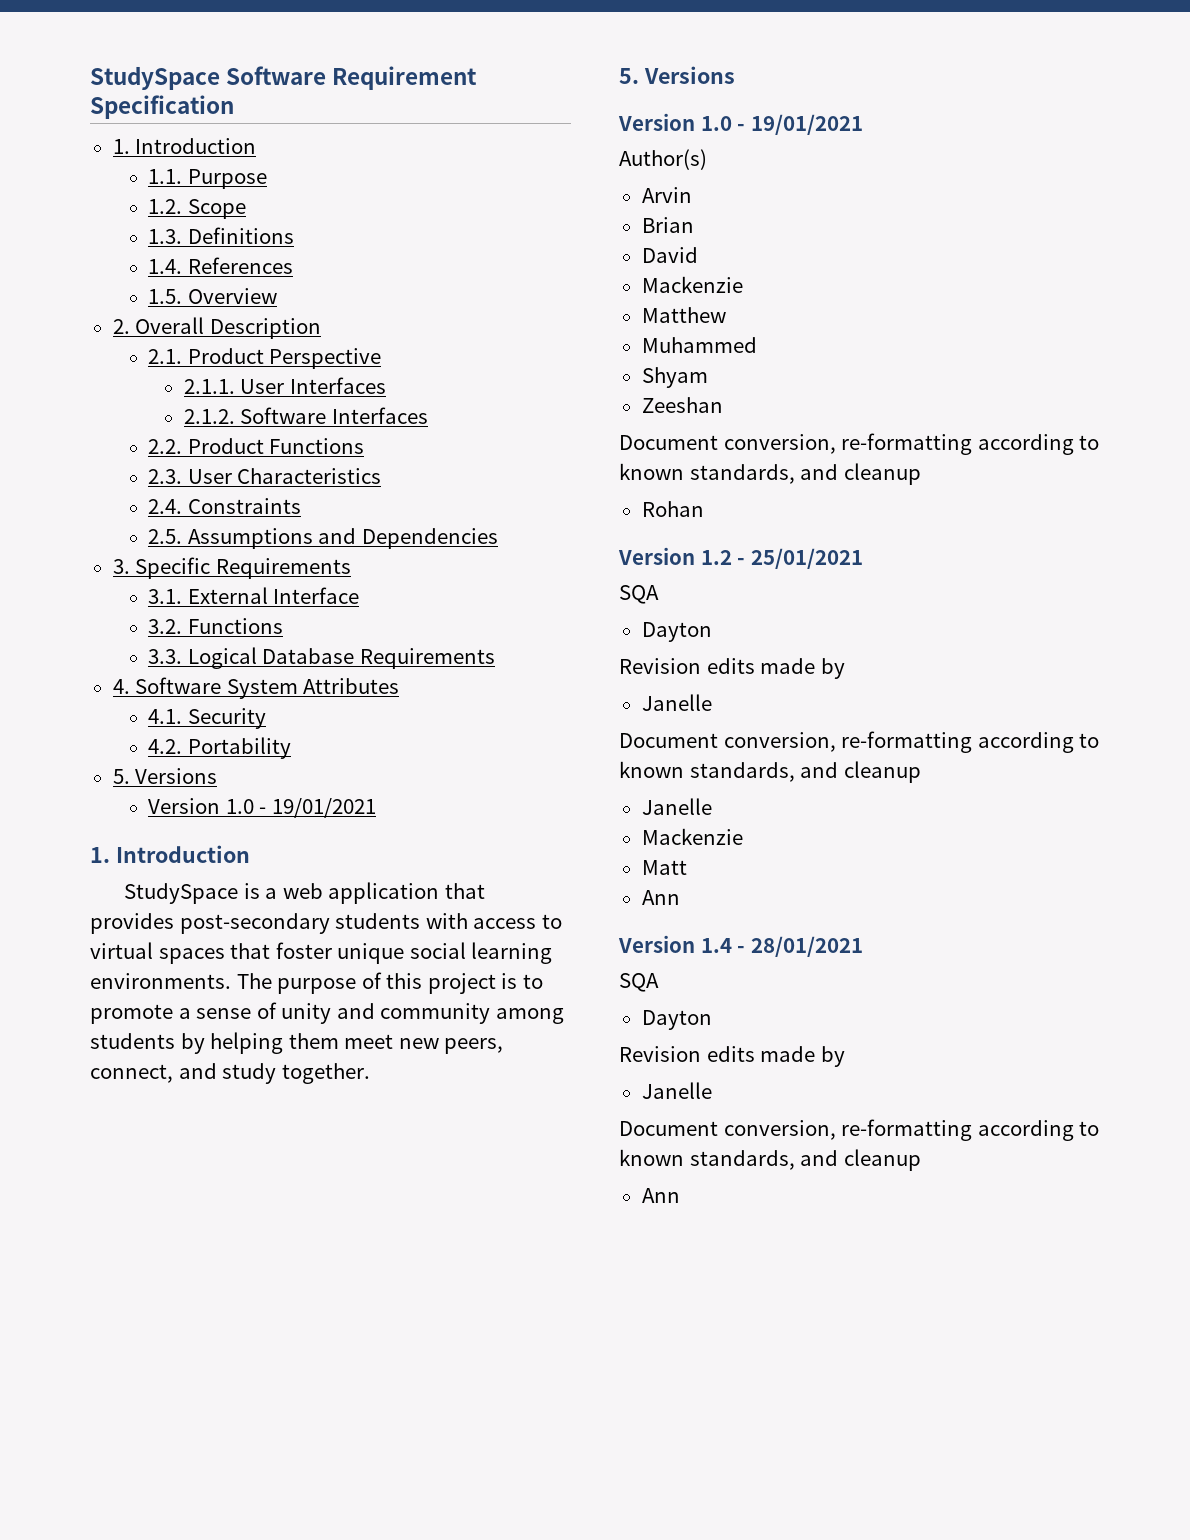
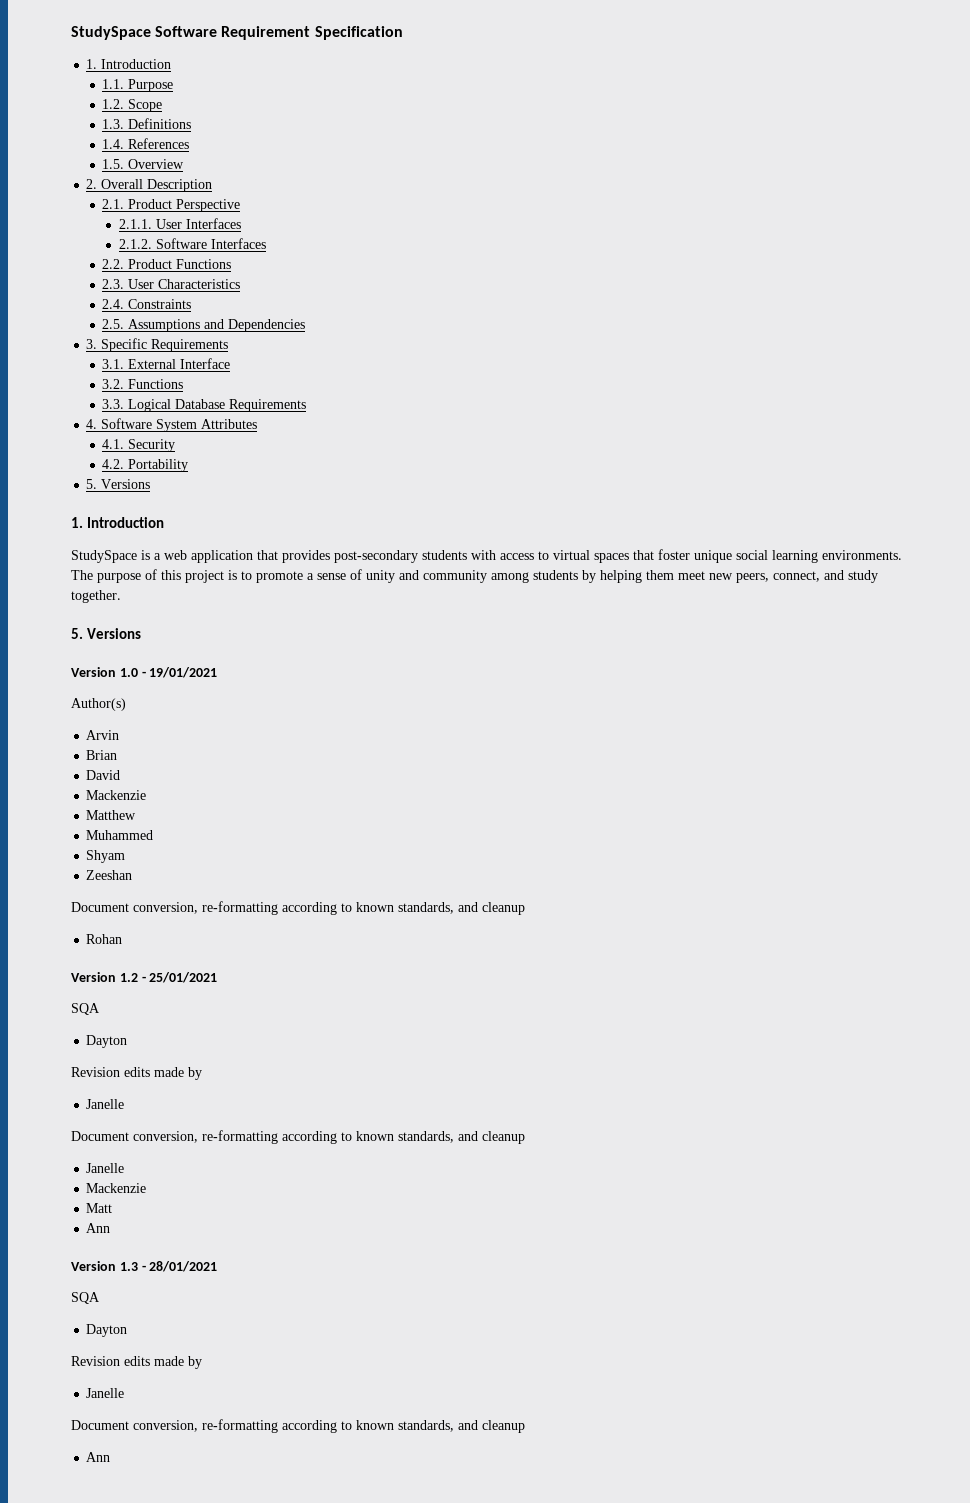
[148,798,376,818] // Version 1.0 - 19/01/2021 -> (151, 484) none
[700,938,732,953] 1.4 -> [119,1262,138,1271] 1.3

